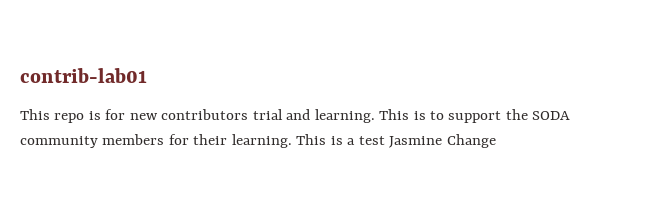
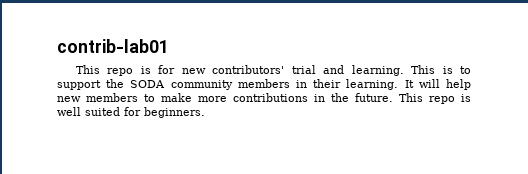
[161,109,249,120] contributors -> [212,65,285,74] contributors'
[168,134,189,145] for -> [296,80,307,88] in
[296,134,496,148] This is a test Jasmine Change -> [404,79,471,90] [57,93,471,104] [57,107,205,118] It will help new members to make more contributions in the future. This repo is well suited for beginners.

